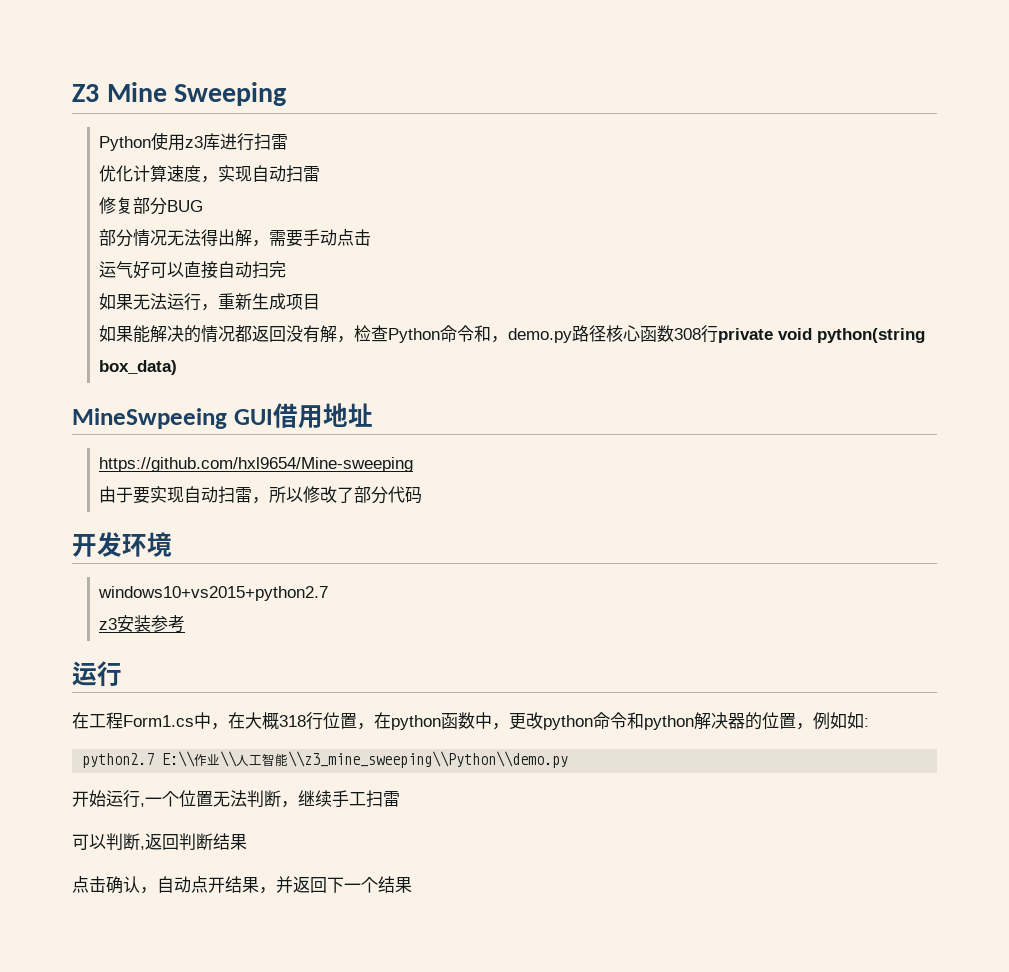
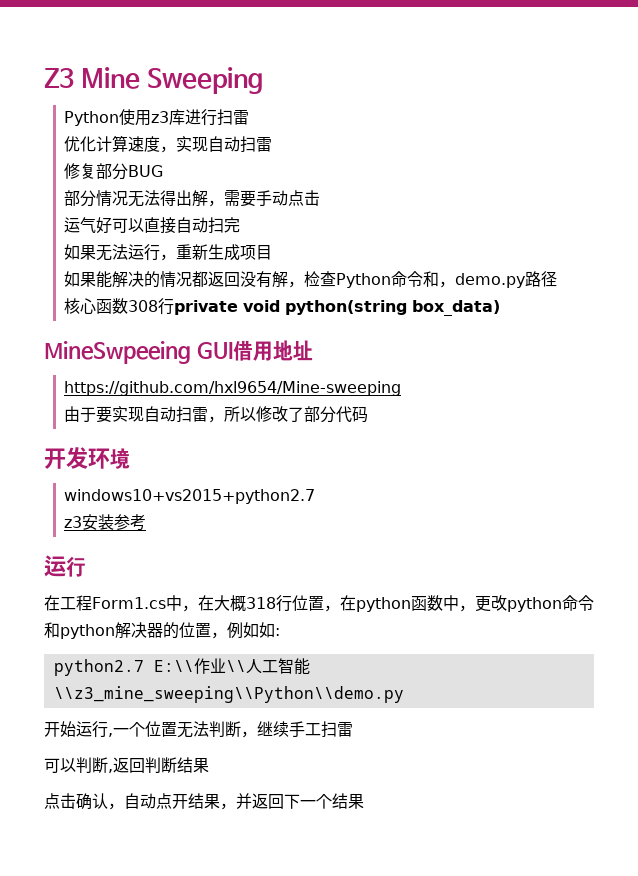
(607, 333) none -> (558, 279) //

